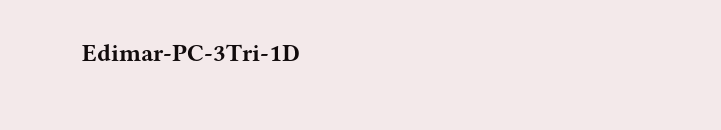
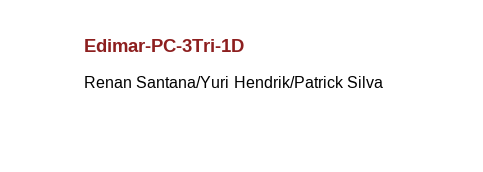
(300, 53) none -> [84,76,383,88] // Renan Santana/Yuri Hendrik/Patrick Silva

